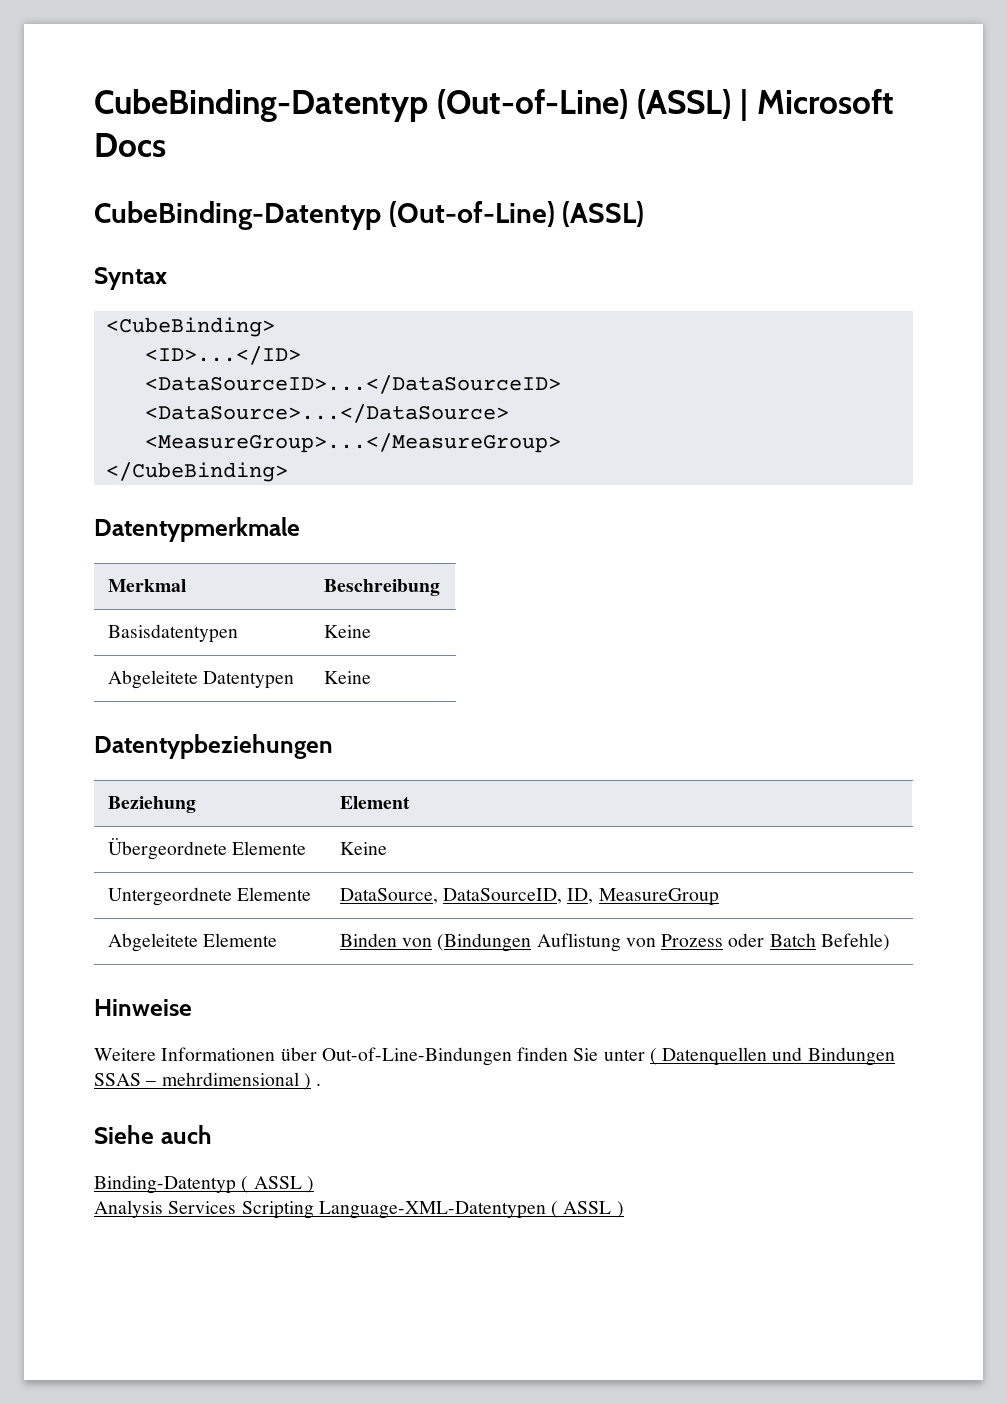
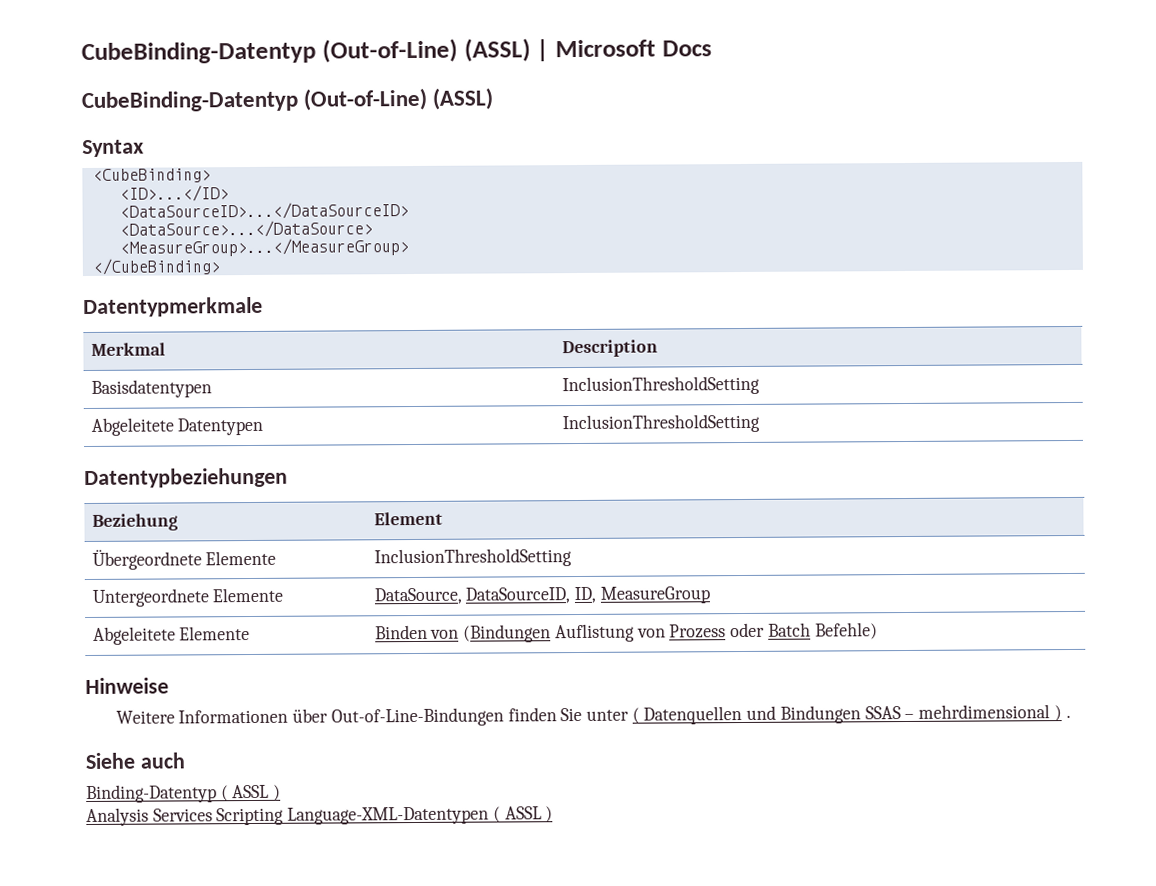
[323,579,440,596] Beschreibung -> [561,339,658,358] Description
[323,625,371,638] Keine -> [561,375,760,396] InclusionThresholdSetting
[323,671,371,684] Keine -> [561,413,760,434] InclusionThresholdSetting
[339,842,387,855] Keine -> [373,548,572,568] InclusionThresholdSetting

